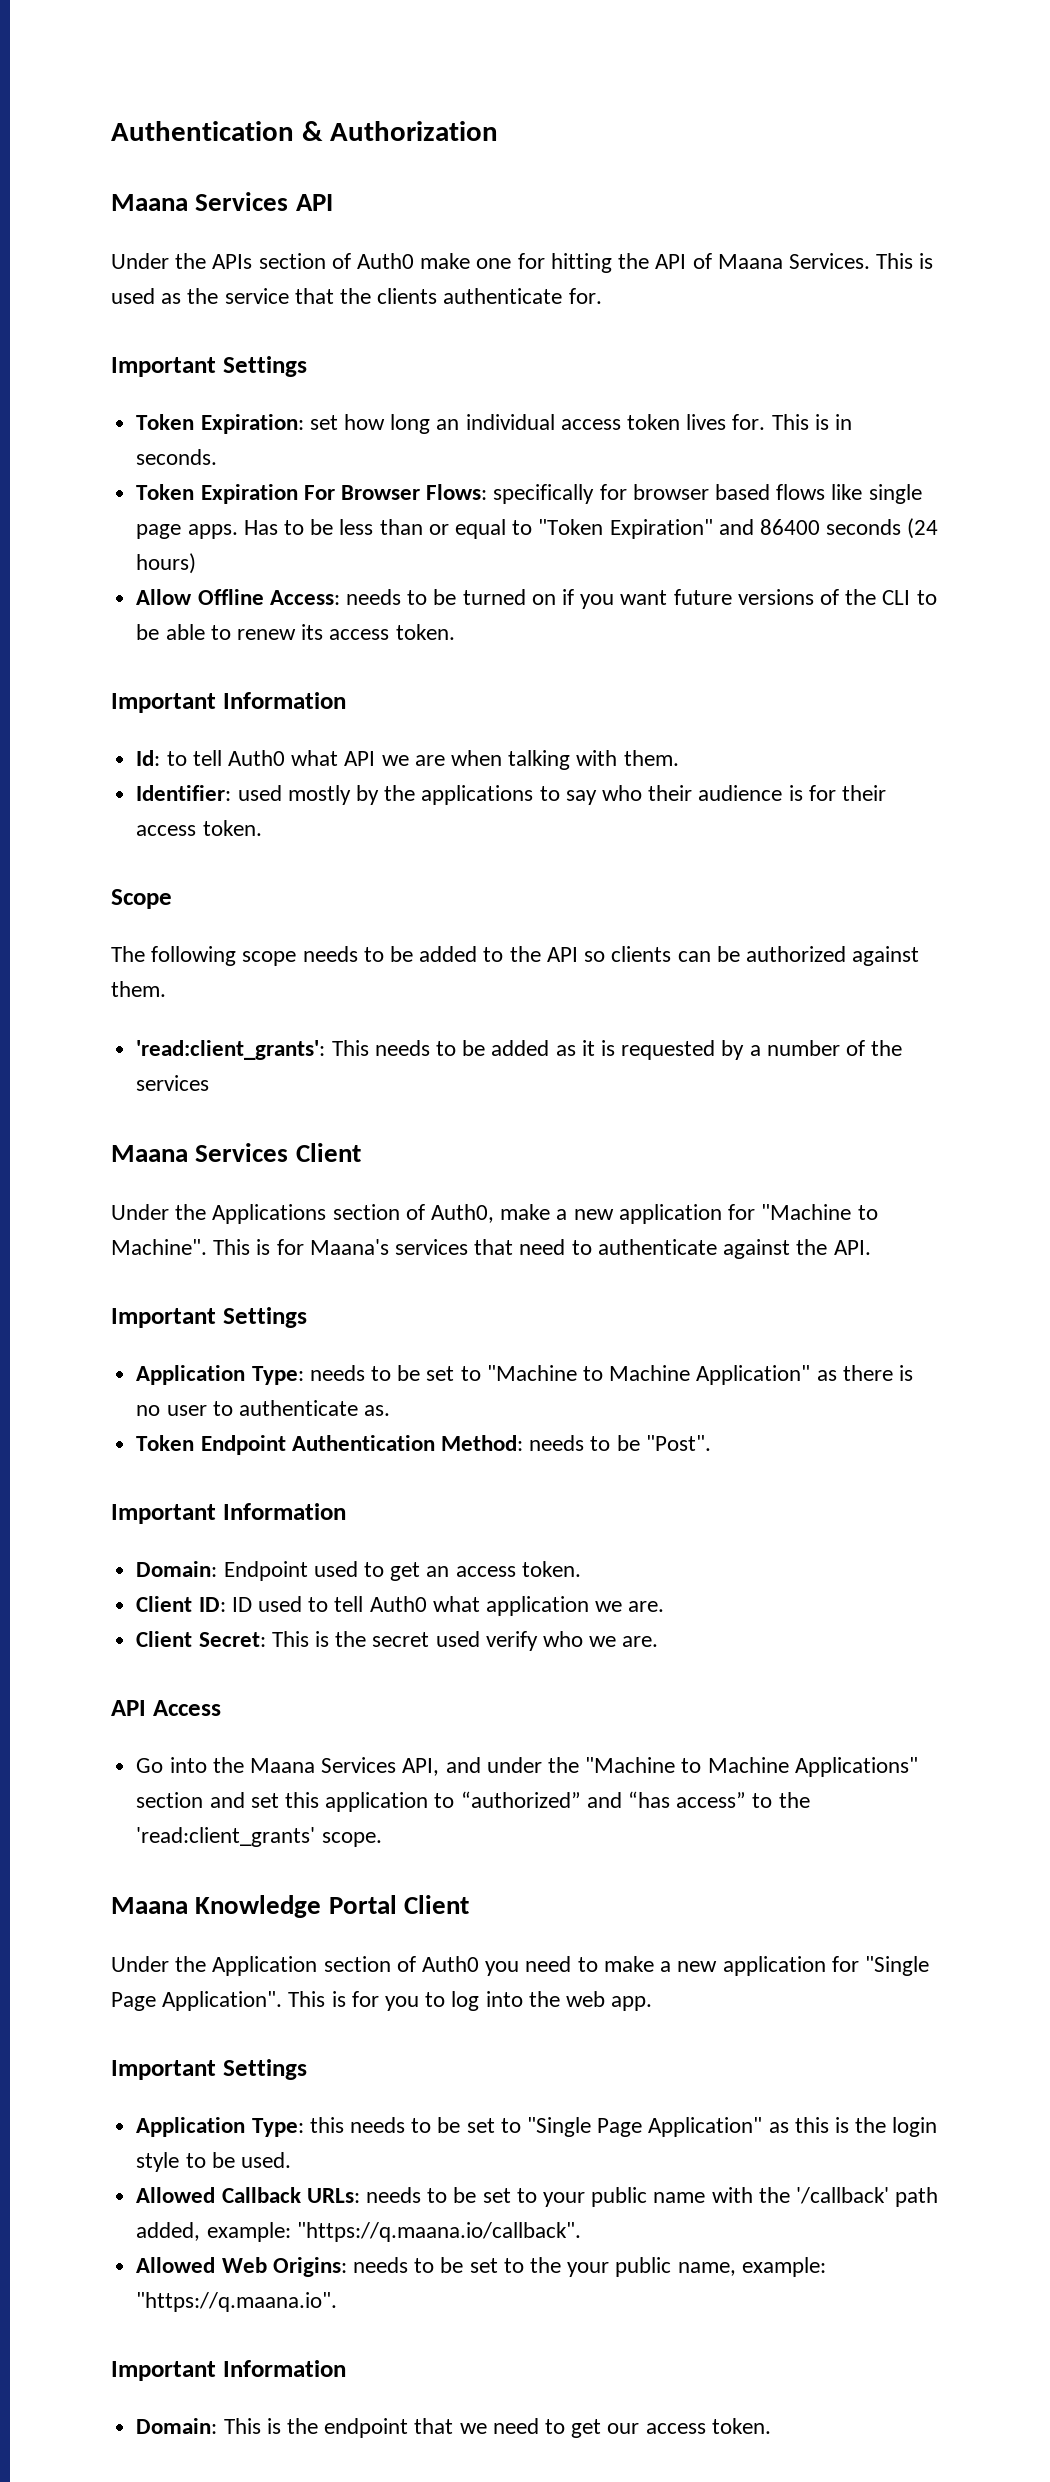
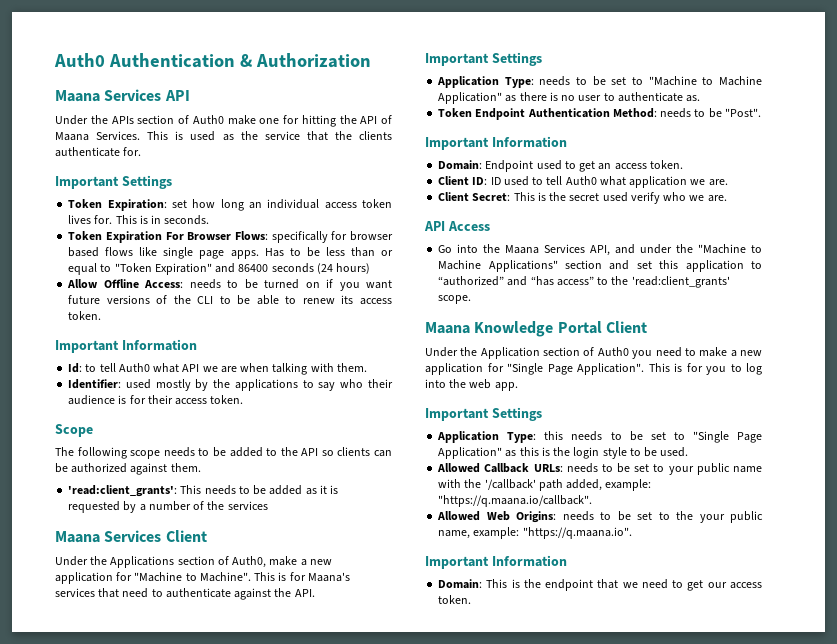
(111, 131) none -> [54,53,105,67] Auth0

